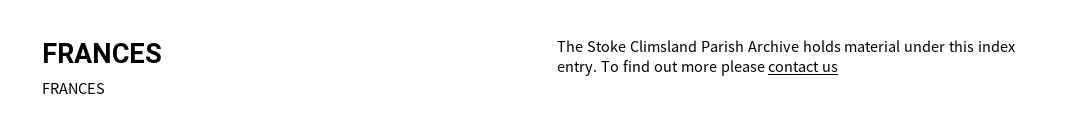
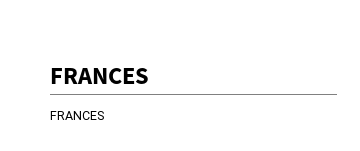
[557,40,1016,52] [557,60,839,76] // The Stoke Climsland Parish Archive holds material under this index entry. To find out more please contact us -> (104, 115) none

